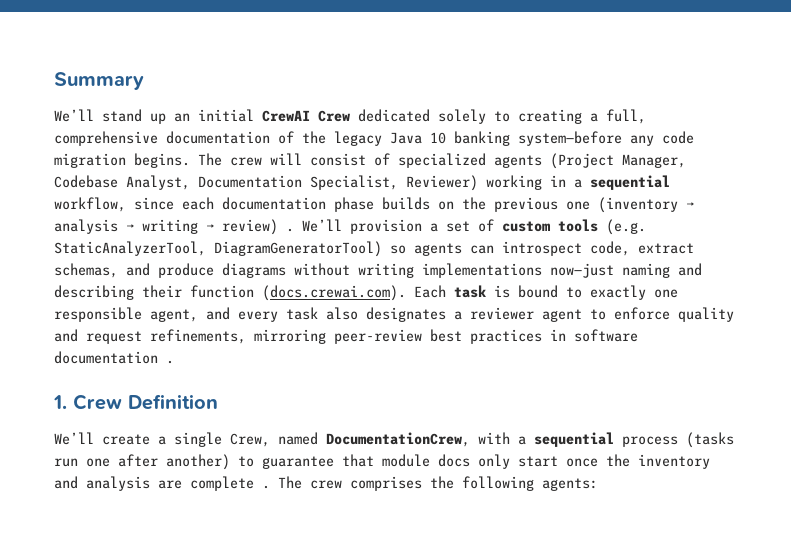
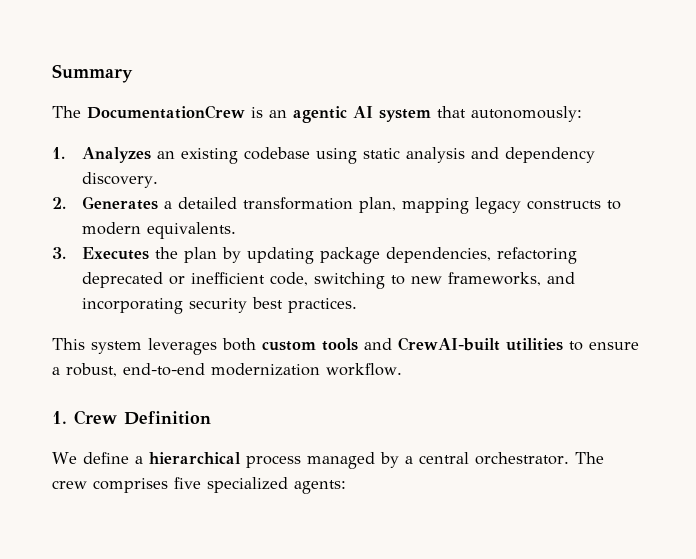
[54,109,646,124] [54,131,694,146] [54,153,686,169] [54,175,670,191] [54,197,694,213] [54,219,646,235] [54,241,694,257] [54,263,702,278] [54,285,678,301] [54,307,734,322] [54,329,638,344] [54,351,174,364] [53,394,218,410] [54,432,734,448] [54,454,710,470] [54,476,270,491] We’ll stand up an initial CrewAI Crew dedicated solely to creating a full, comprehensive documentation of the legacy Java 10 banking system—before any code migration begins. The crew will consist of specialized agents (Project Manager, Codebase Analyst, Documentation Specialist, Reviewer) working in a sequential workflow, since each documentation phase builds on the previous one (inventory → analysis → writing → review) . We’ll provision a set of custom tools (e.g. StaticAnalyzerTool, DiagramGeneratorTool) so agents can introspect code, extract schemas, and produce diagrams without writing implementations now—just naming and describing their function (docs.crewai.com). Each task is bound to exactly one responsible agent, and every task also designates a reviewer agent to enforce quality and request refinements, mirroring peer-review best practices in software documentation . // 1. Crew Definition // We’ll create a single Crew, named DocumentationCrew, with a sequential process (tasks run one after another) to guarantee that module docs only start once the inventory and analysis are complete . -> [52,105,582,123] [52,147,595,164] [81,172,158,188] [52,196,621,214] [81,222,236,239] [52,247,577,264] [81,272,575,289] [81,297,357,314] [52,337,639,355] [52,363,402,377] [52,410,211,425] [52,452,569,469] The DocumentationCrew is an agentic AI system that autonomously: // 1. Analyzes an existing codebase using static analysis and dependency discovery. // 2. Generates a detailed transformation plan, mapping legacy constructs to modern equivalents. // 3. Executes the plan by updating package dependencies, refactoring deprecated or inefficient code, switching to new frameworks, and incorporating security best practices. // This system leverages both custom tools and CrewAI-built utilities to ensure a robust, end-to-end modernization workflow. // 1. Crew Definition // We define a hierarchical process managed by a central orchestrator.
[430,476,534,491] the following -> [174,477,288,493] five specialized

